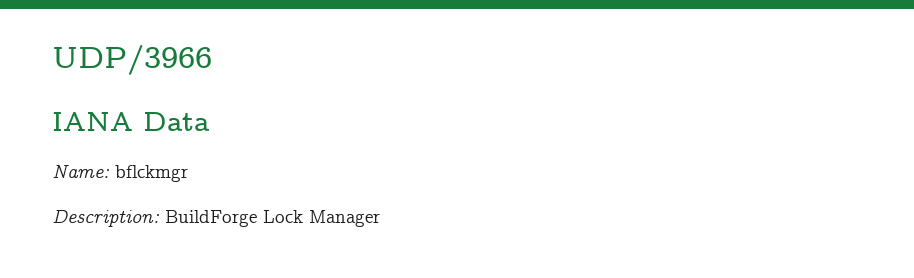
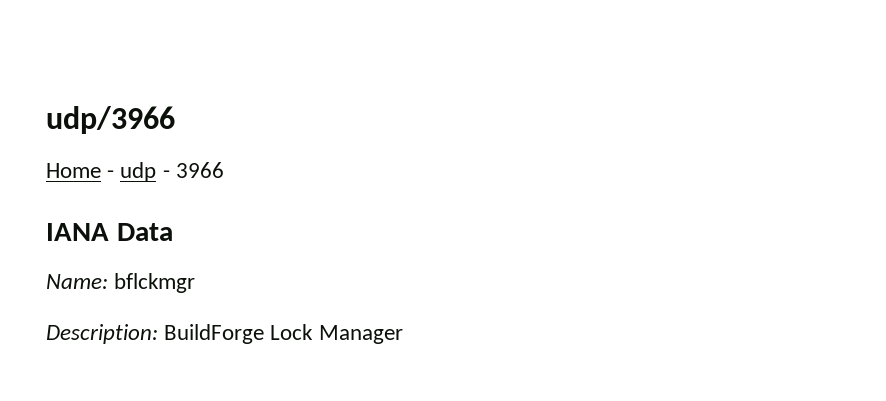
[52,45,212,75] UDP/3966 -> [46,106,175,134] [46,162,224,182] udp/3966 // Home - udp - 3966

